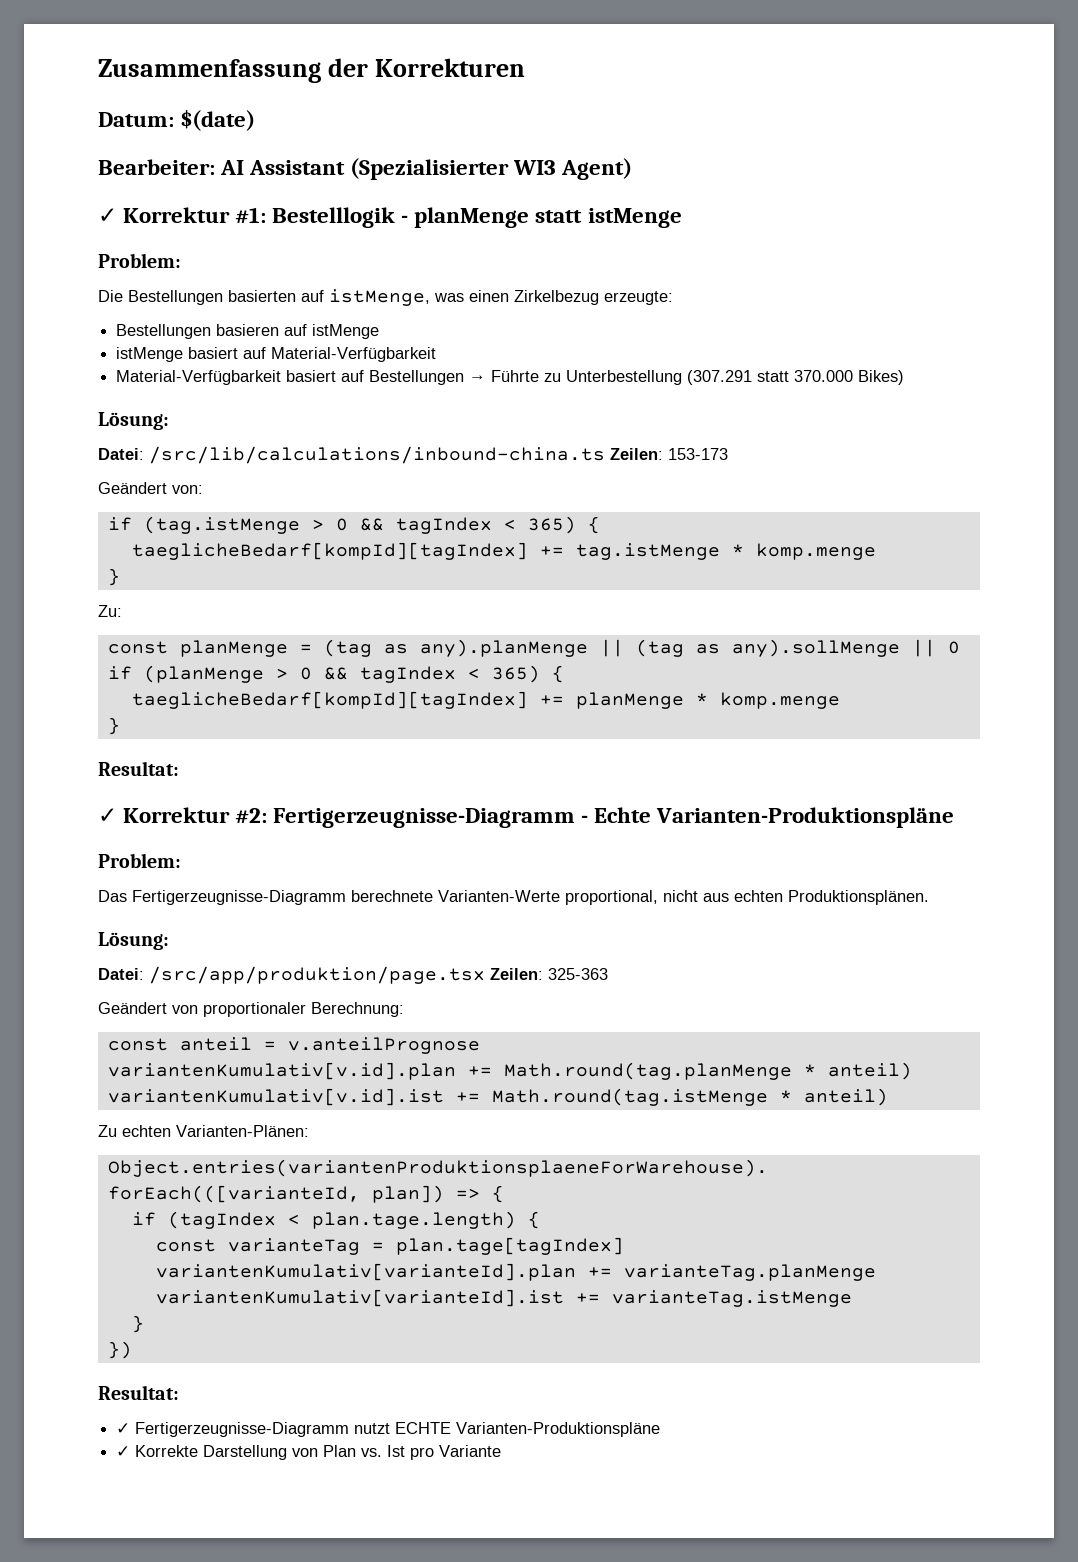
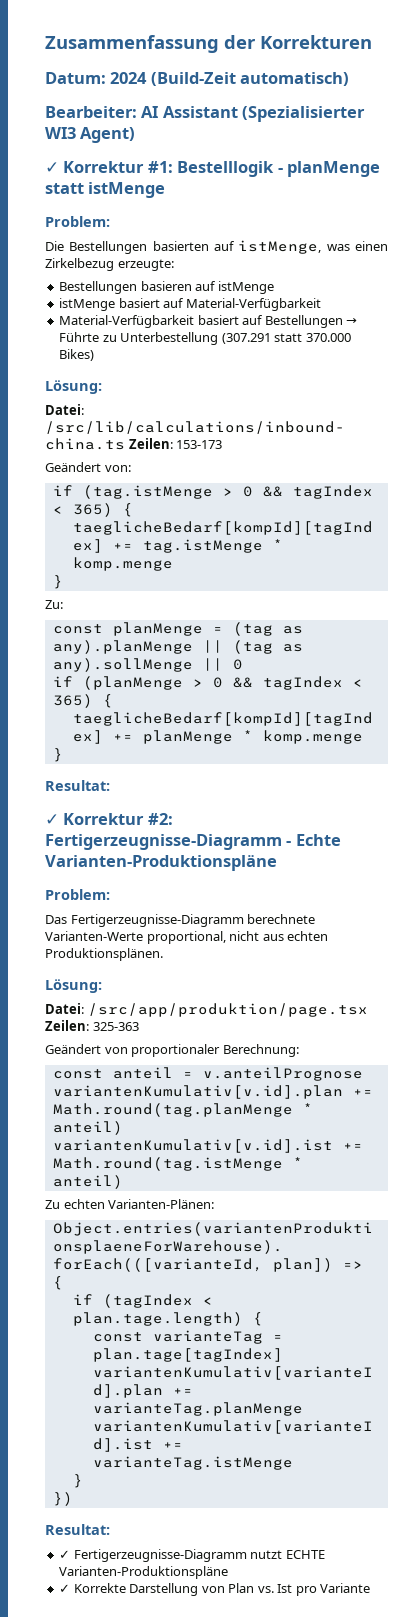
[180,110,256,131] $(date) -> [110,72,350,86] 2024 (Build-Zeit automatisch)

